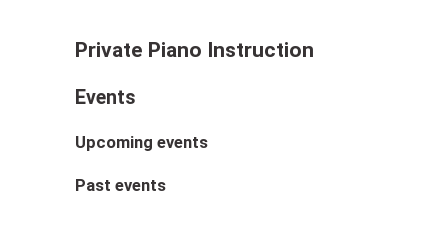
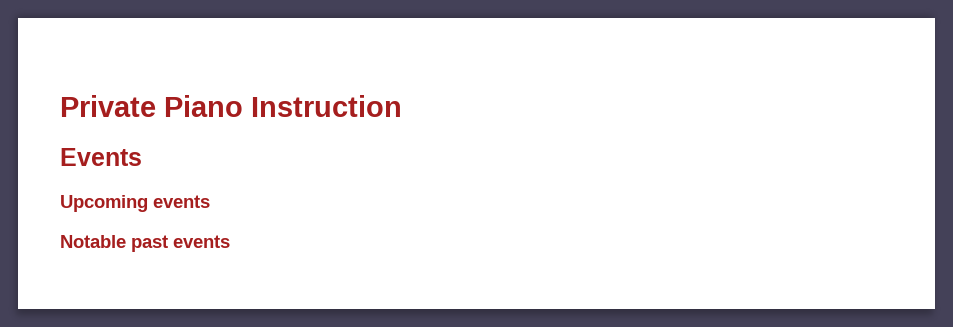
[75,179,111,191] Past -> [60,235,168,252] Notable past

